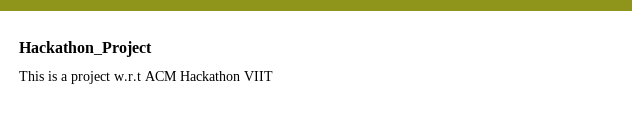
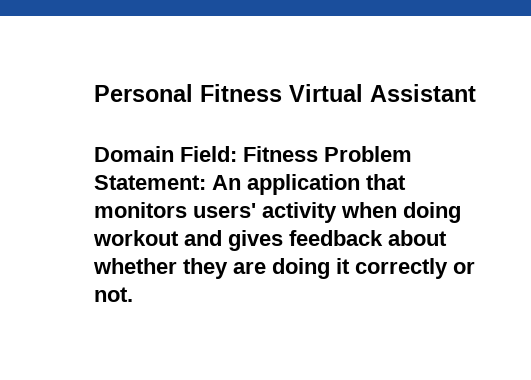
[19,41,152,57] [19,71,273,84] Hackathon_Project // This is a project w.r.t ACM Hackathon VIIT -> [94,84,476,102] [94,146,412,162] [94,174,406,195] [94,202,461,223] [93,230,447,251] [93,258,475,279] [94,287,133,302] Personal Fitness Virtual Assistant // Domain Field: Fitness Problem Statement: An application that monitors users' activity when doing workout and gives feedback about whether they are doing it correctly or not.

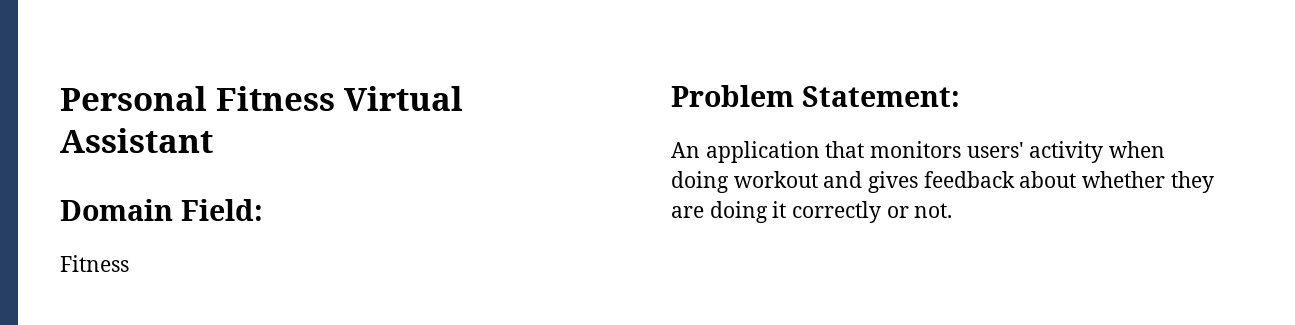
[243,146,318,162] Fitness -> [60,255,129,272] // Fitness //
(206, 182) none -> (960, 96) //

